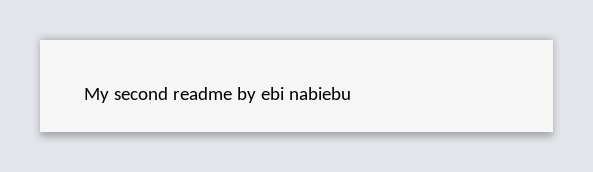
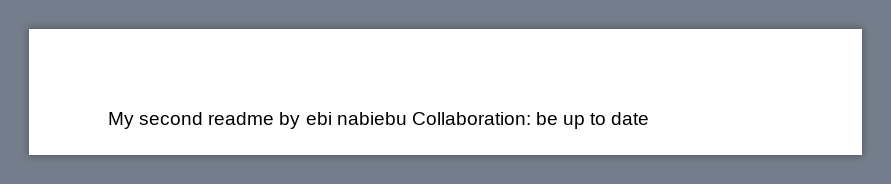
(351, 93) none -> [411,112,650,129] Collaboration: be up to date

